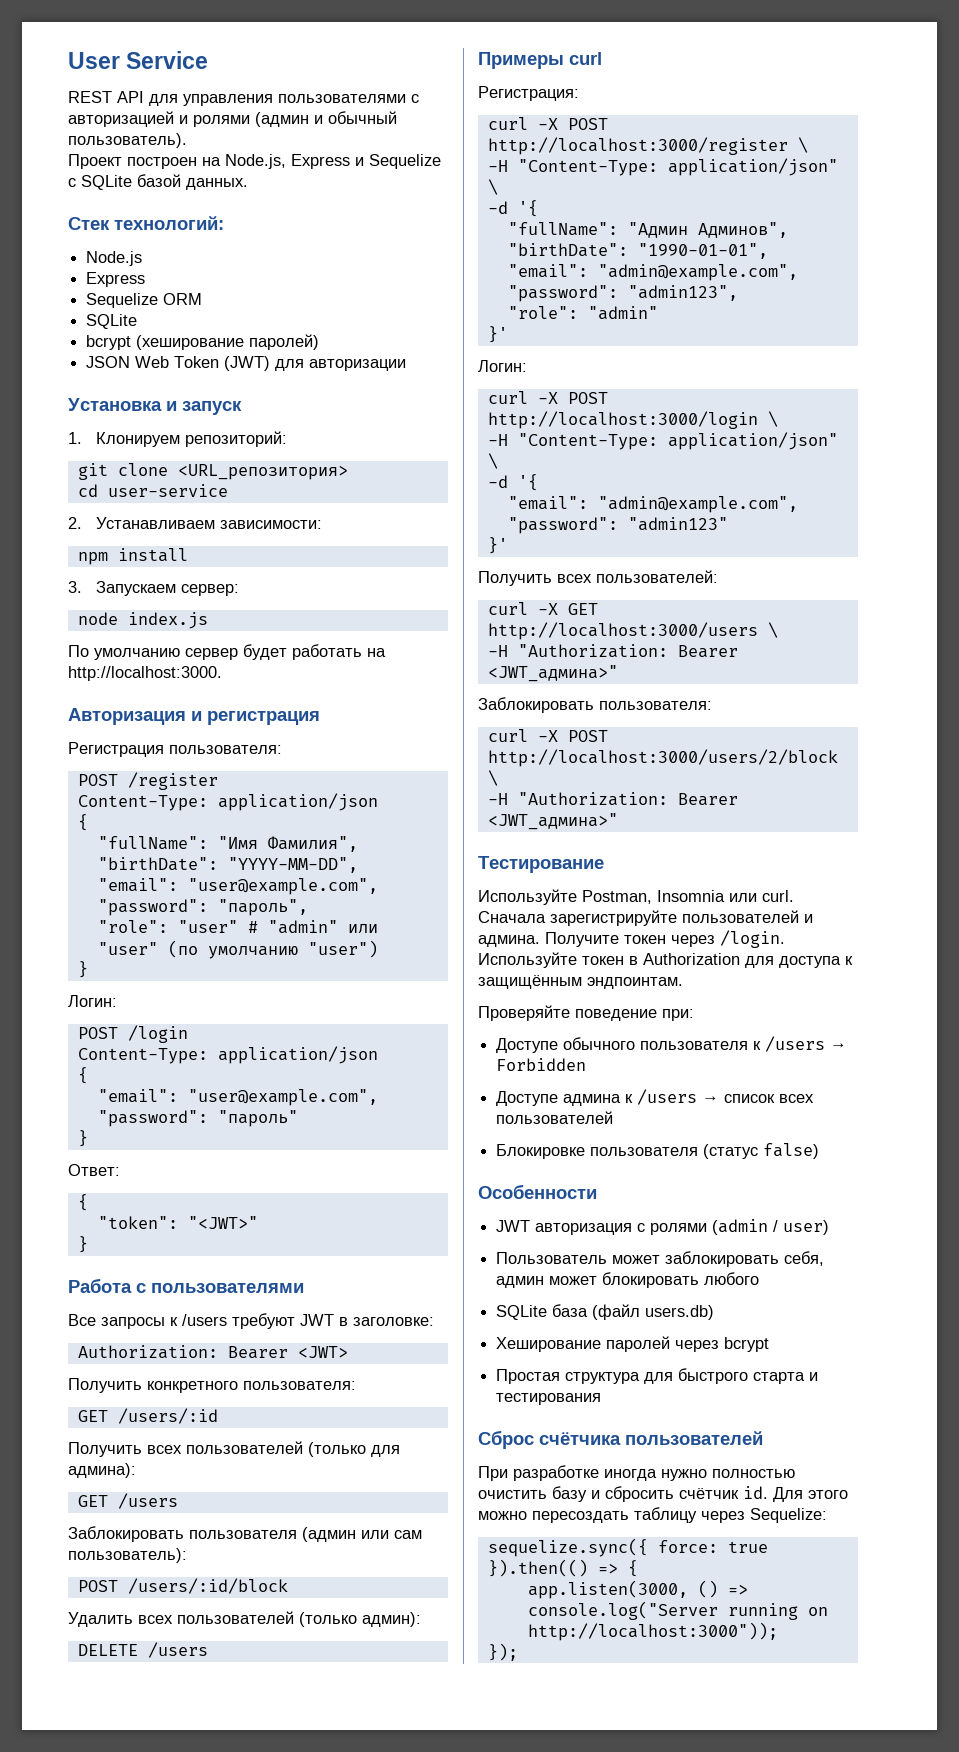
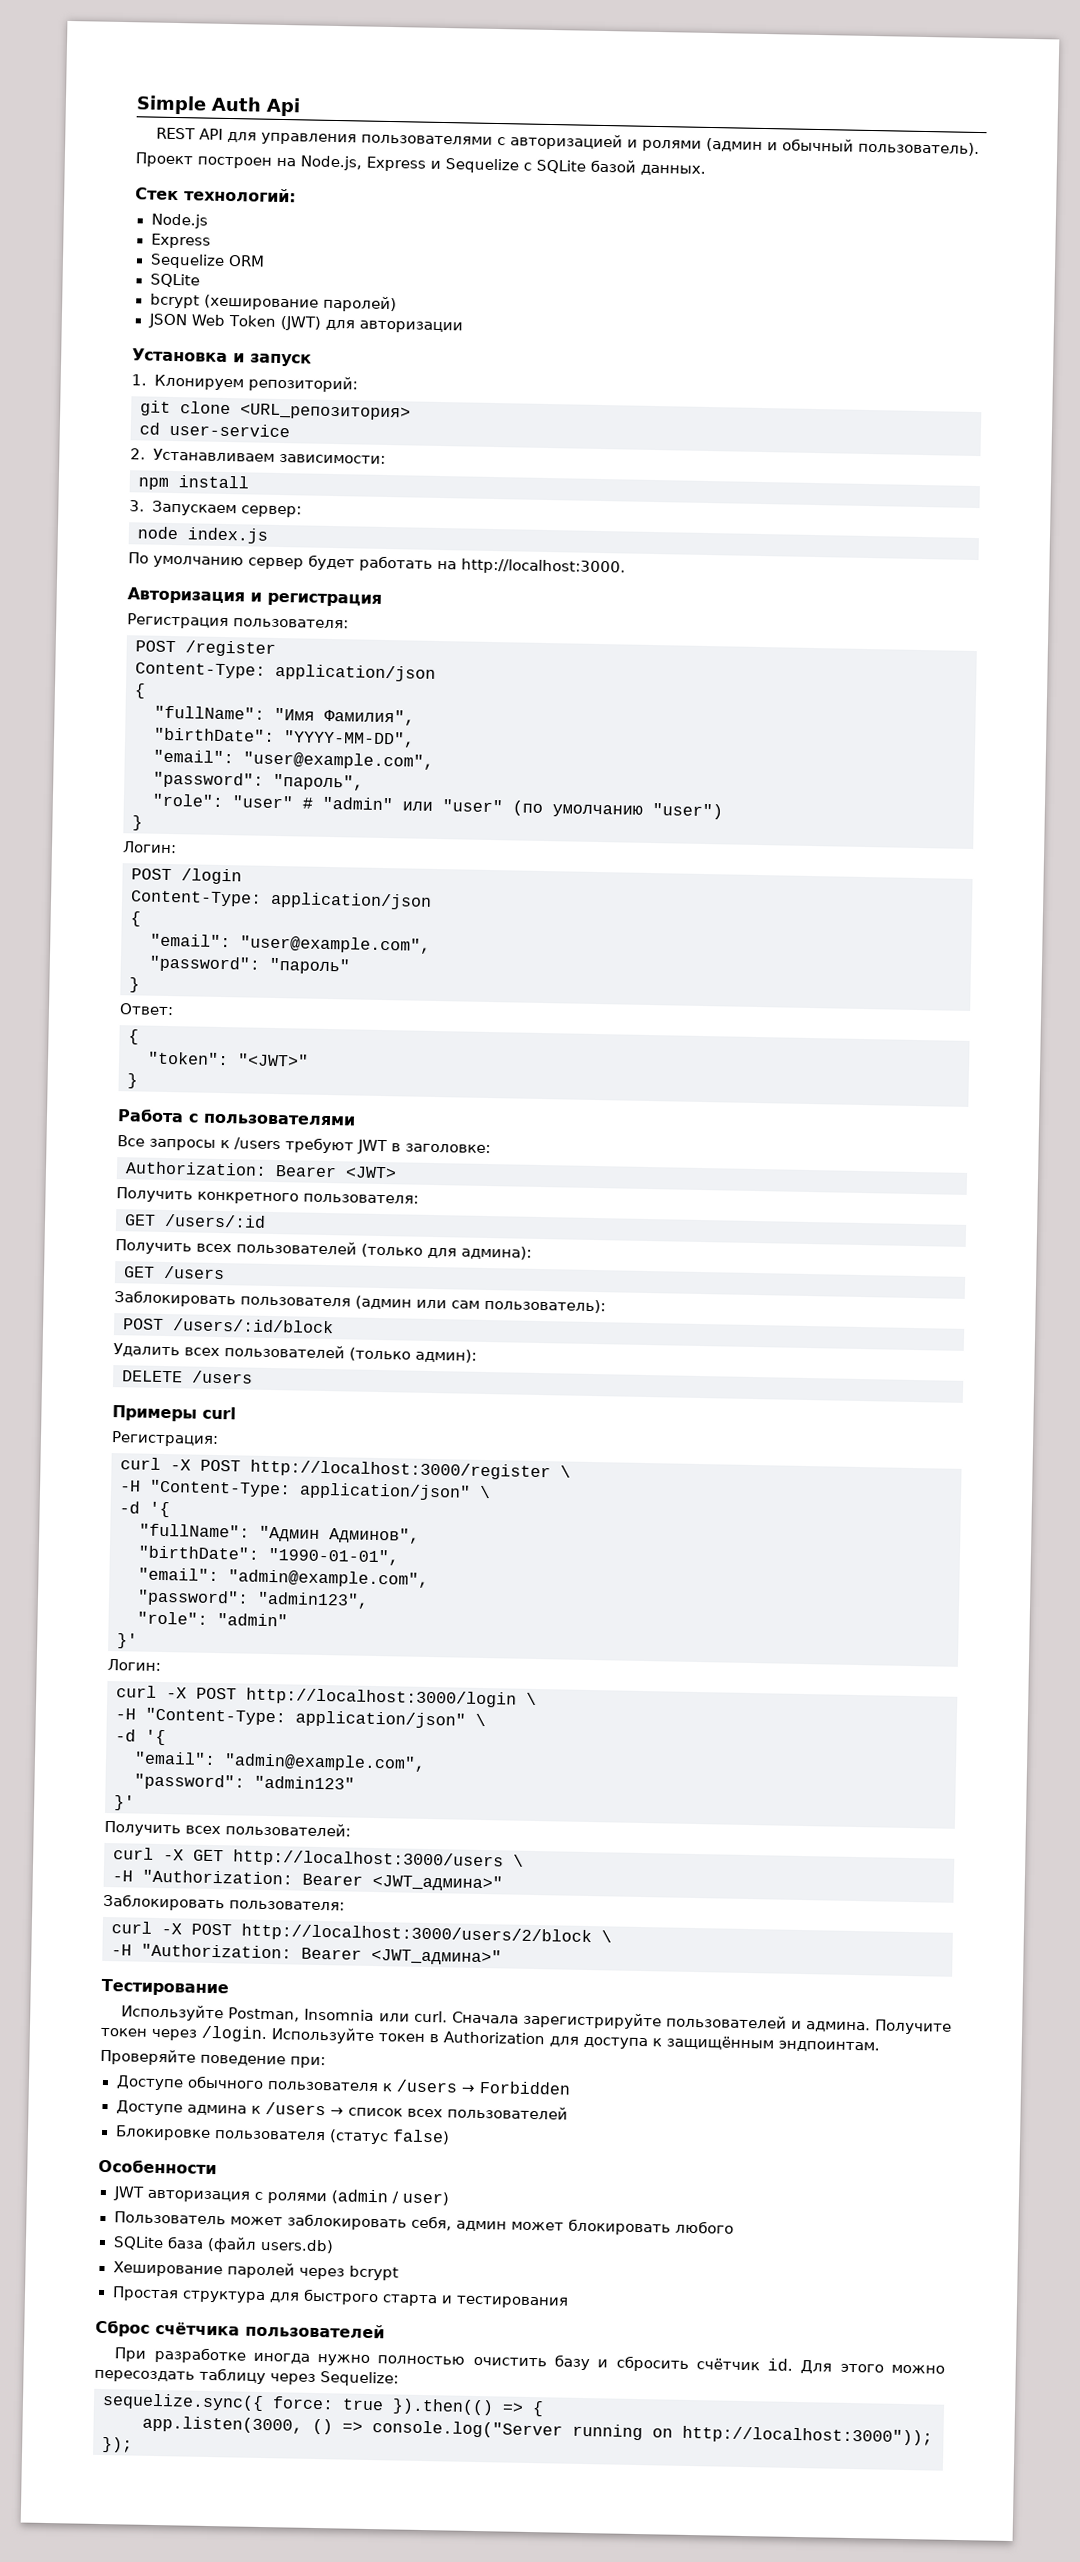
[68,51,209,69] User Service -> [136,95,301,117] Simple Auth Api

